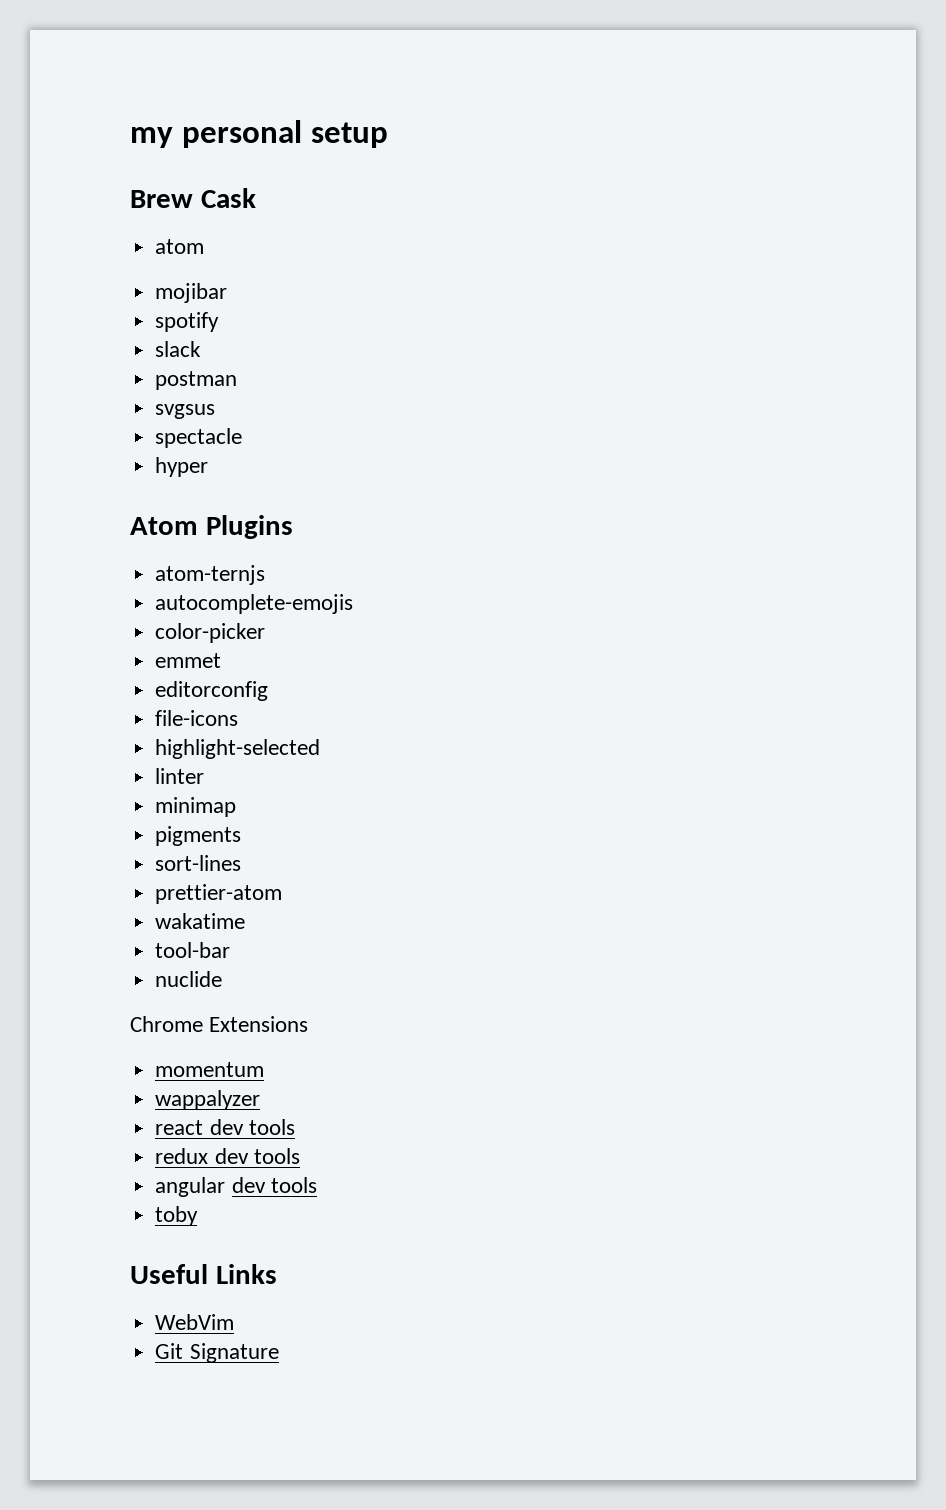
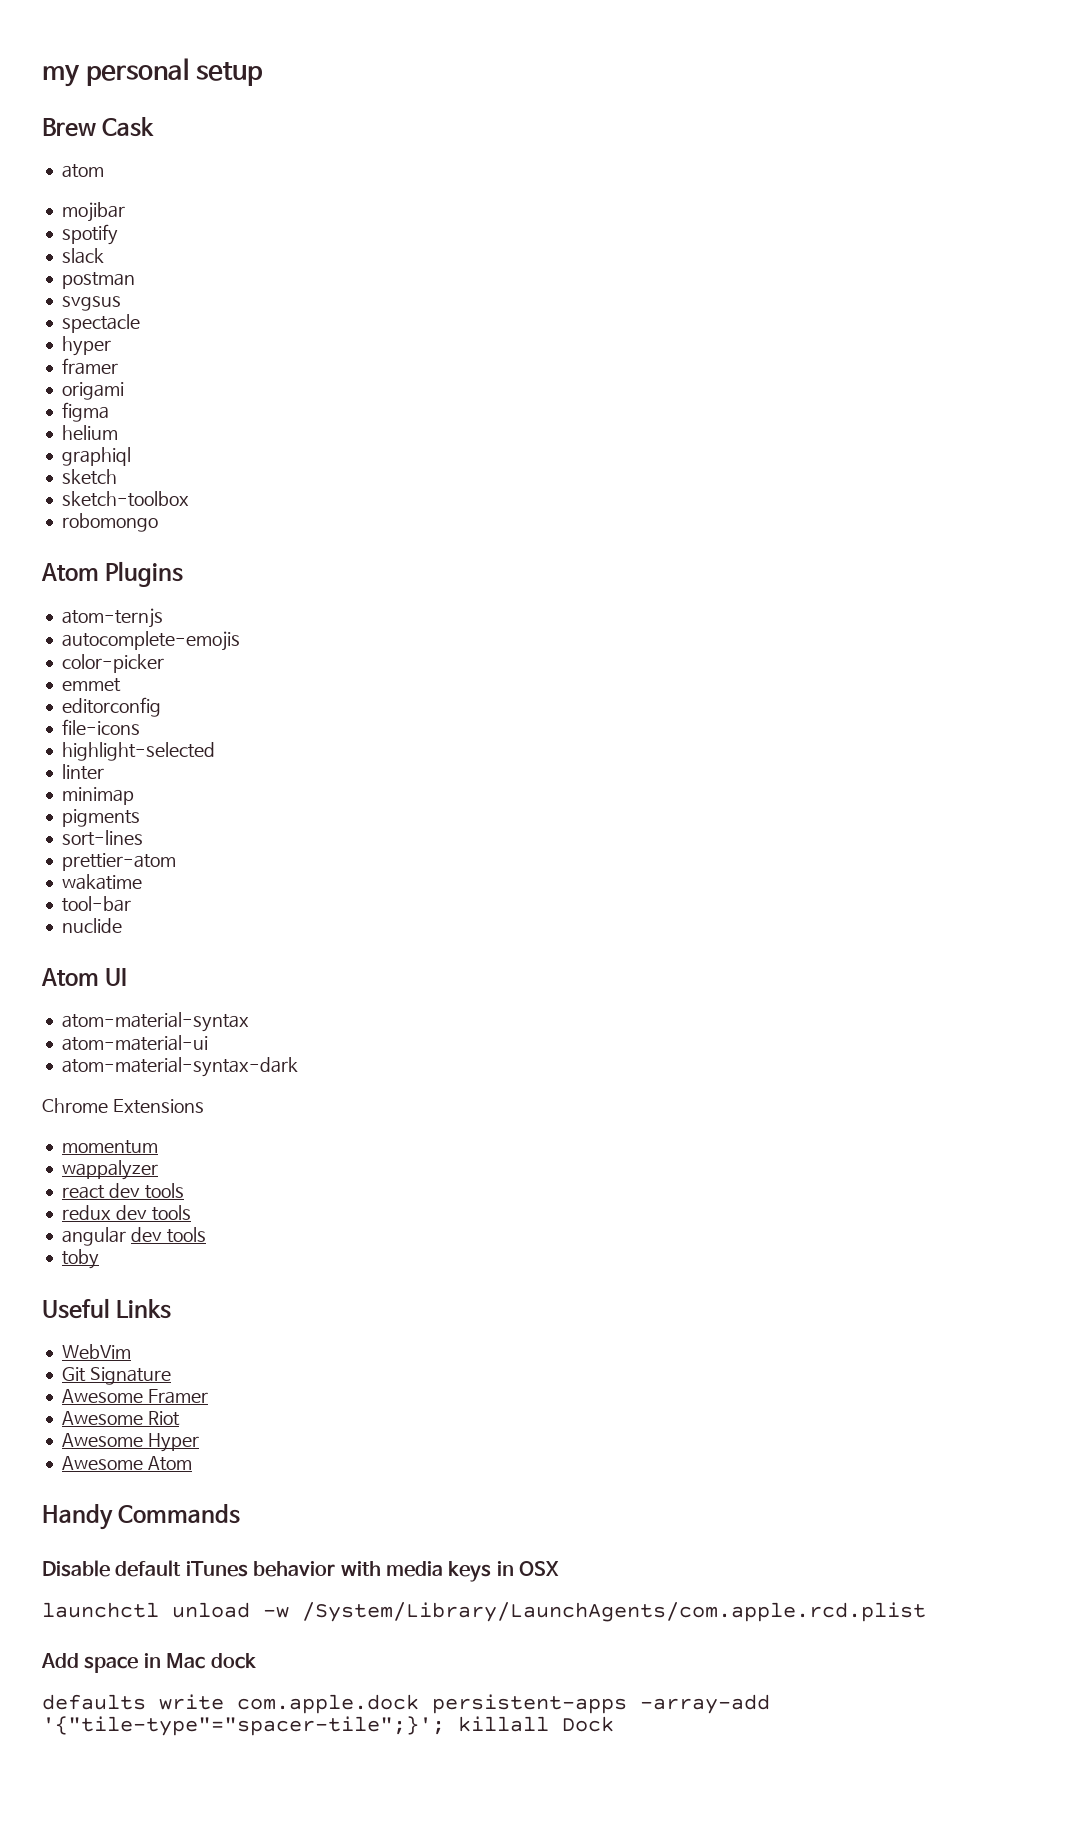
(209, 467) none -> [61,358,118,375] [61,382,124,400] [61,402,109,422] [61,425,118,440] [61,447,131,466] [61,469,117,485] [61,491,189,507] [61,513,158,532] // framer // origami // figma // helium // graphiql // sketch // sketch-toolbox // robomongo
(223, 979) none -> [41,968,128,986] [61,1012,249,1032] [61,1035,208,1051] [61,1057,298,1077] // Atom UI // atom-material-syntax // atom-material-ui // atom-material-syntax-dark
(279, 1353) none -> [61,1389,208,1404] [61,1411,180,1426] [61,1433,199,1452] [61,1456,192,1471] [42,1504,241,1530] [42,1560,560,1582] [42,1602,926,1622] [41,1653,256,1673] [42,1694,770,1714] [42,1716,614,1736] // Awesome Framer // Awesome Riot // Awesome Hyper // Awesome Atom // Handy Commands // Disable default iTunes behavior with media keys in OSX // launchctl unload -w /System/Library/LaunchAgents/com.apple.rcd.plist // Add space in Mac dock // defaults write com.apple.dock persistent-apps -array-add '{"tile-type"="spacer-tile";}'; killall Dock

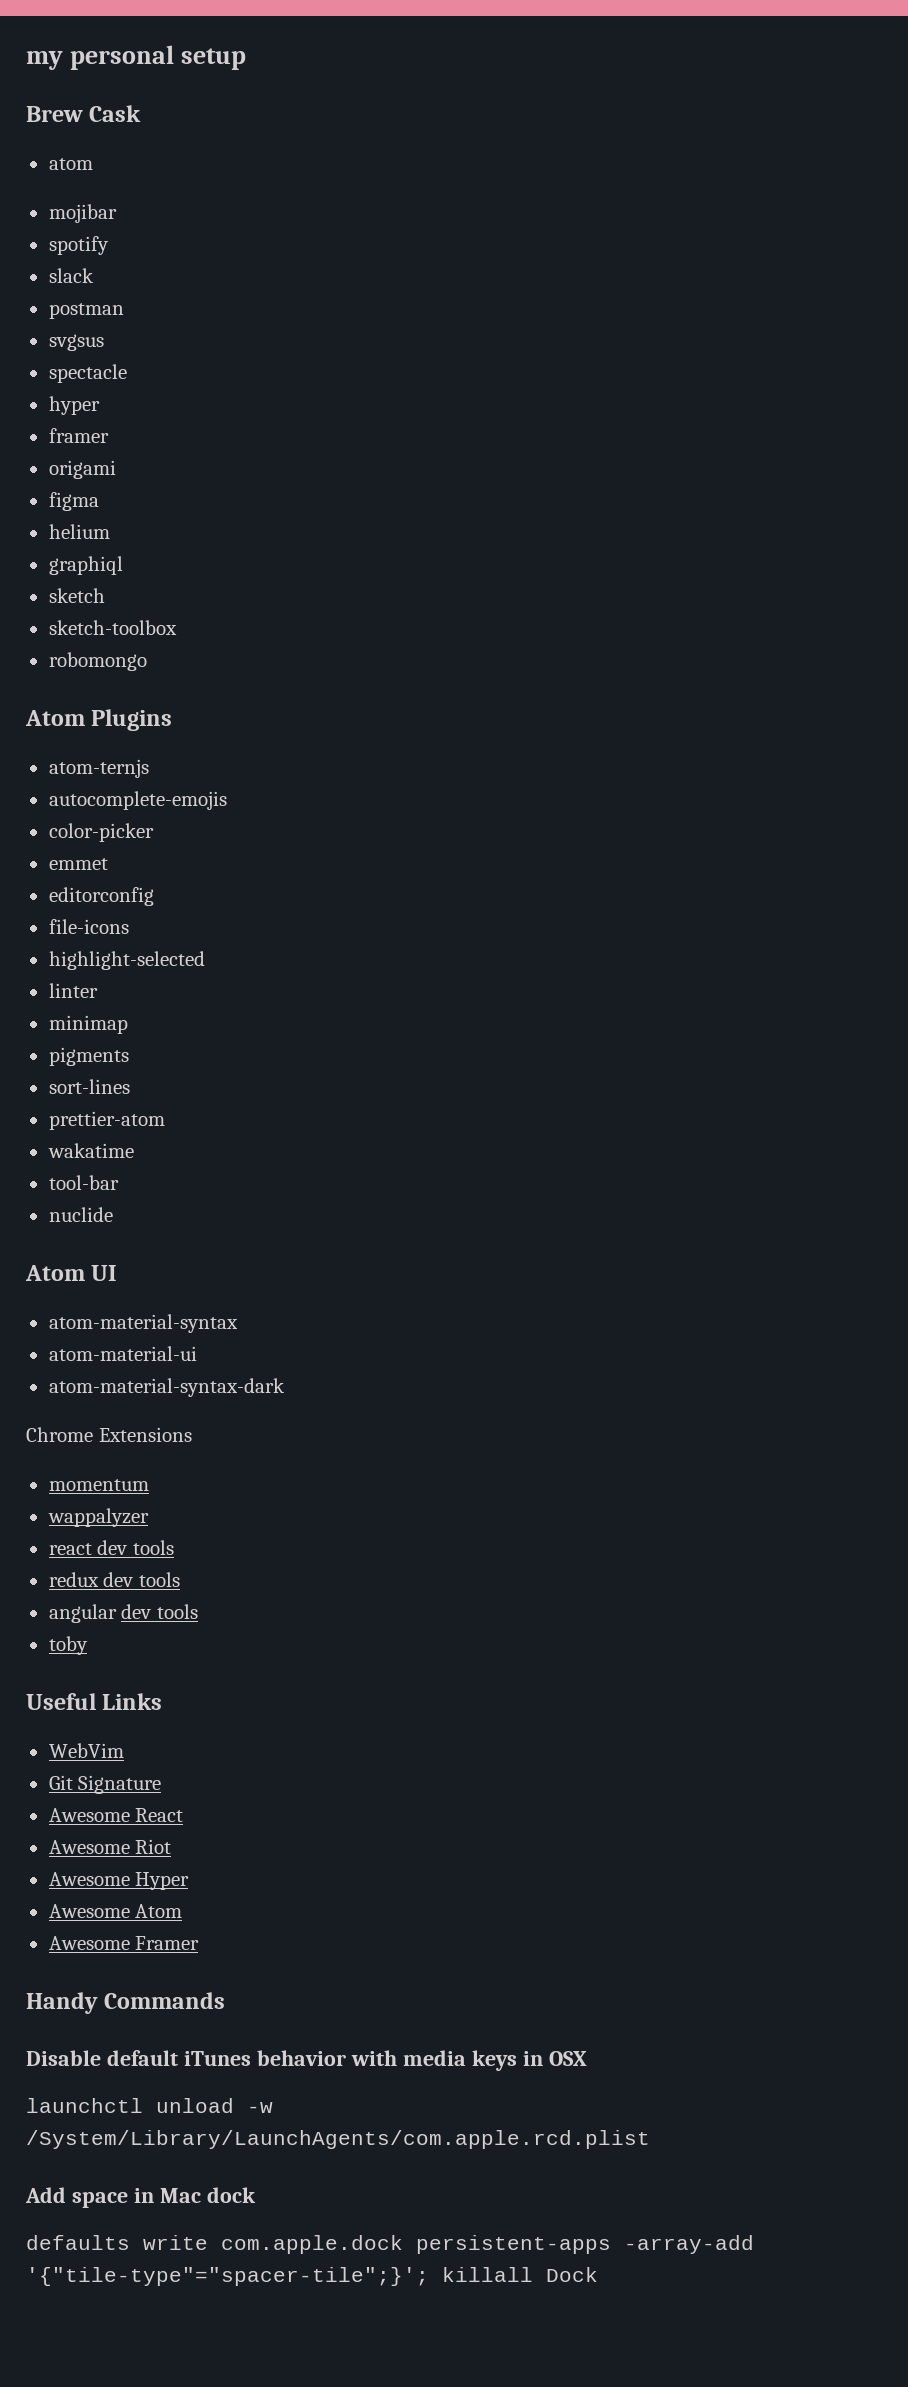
[147,1389,208,1404] Framer -> [135,1808,184,1822] React
(192, 1463) none -> [48,1936,200,1950] // Awesome Framer

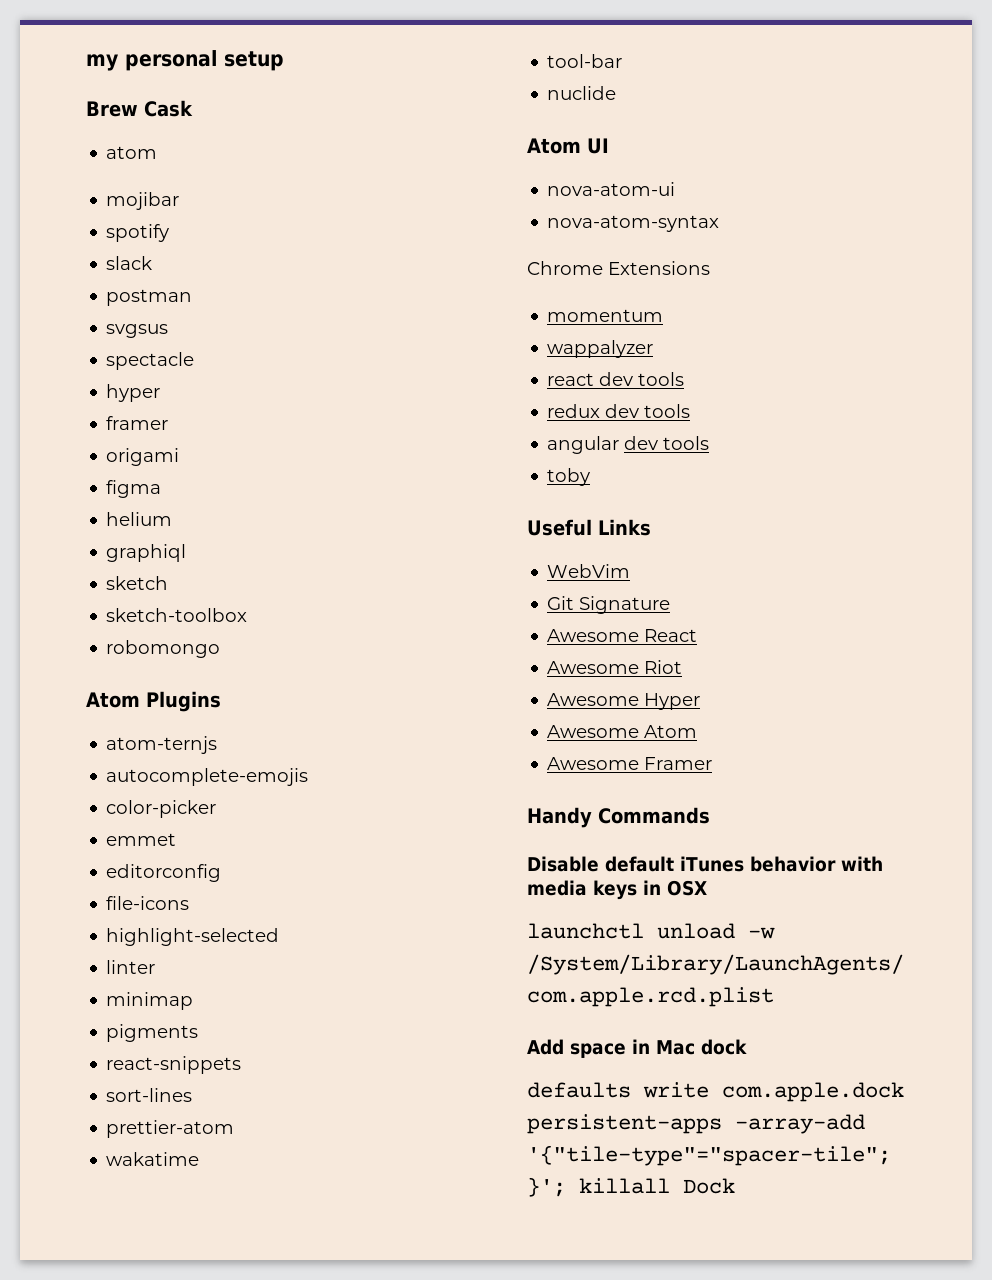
(129, 1056) none -> [106,1056,242,1074] // react-snippets
[48,1314,238,1333] [48,1346,197,1361] [48,1378,285,1397] atom-material-syntax // atom-material-ui // atom-material-syntax-dark -> [547,182,676,196] [547,215,720,232] nova-atom-ui // nova-atom-syntax

